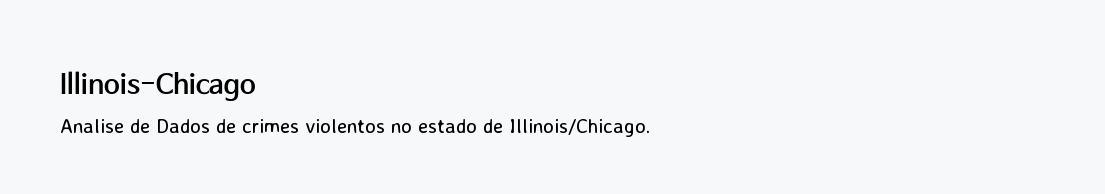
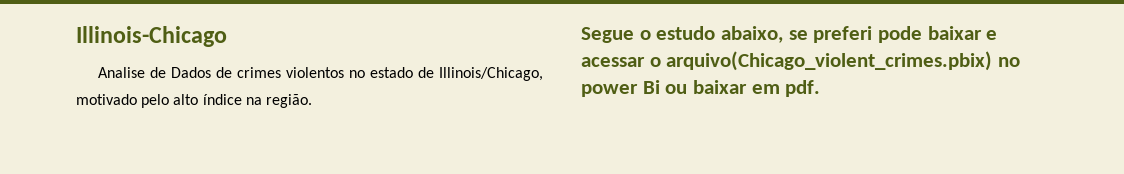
[509,119,650,137] Illinois/Chicago. -> [438,67,543,81] [76,94,312,108] [581,26,998,43] [581,51,1021,71] [581,80,821,97] Illinois/Chicago, motivado pelo alto índice na região. // Segue o estudo abaixo, se preferi pode baixar e acessar o arquivo(Chicago_violent_crimes.pbix) no power Bi ou baixar em pdf.

